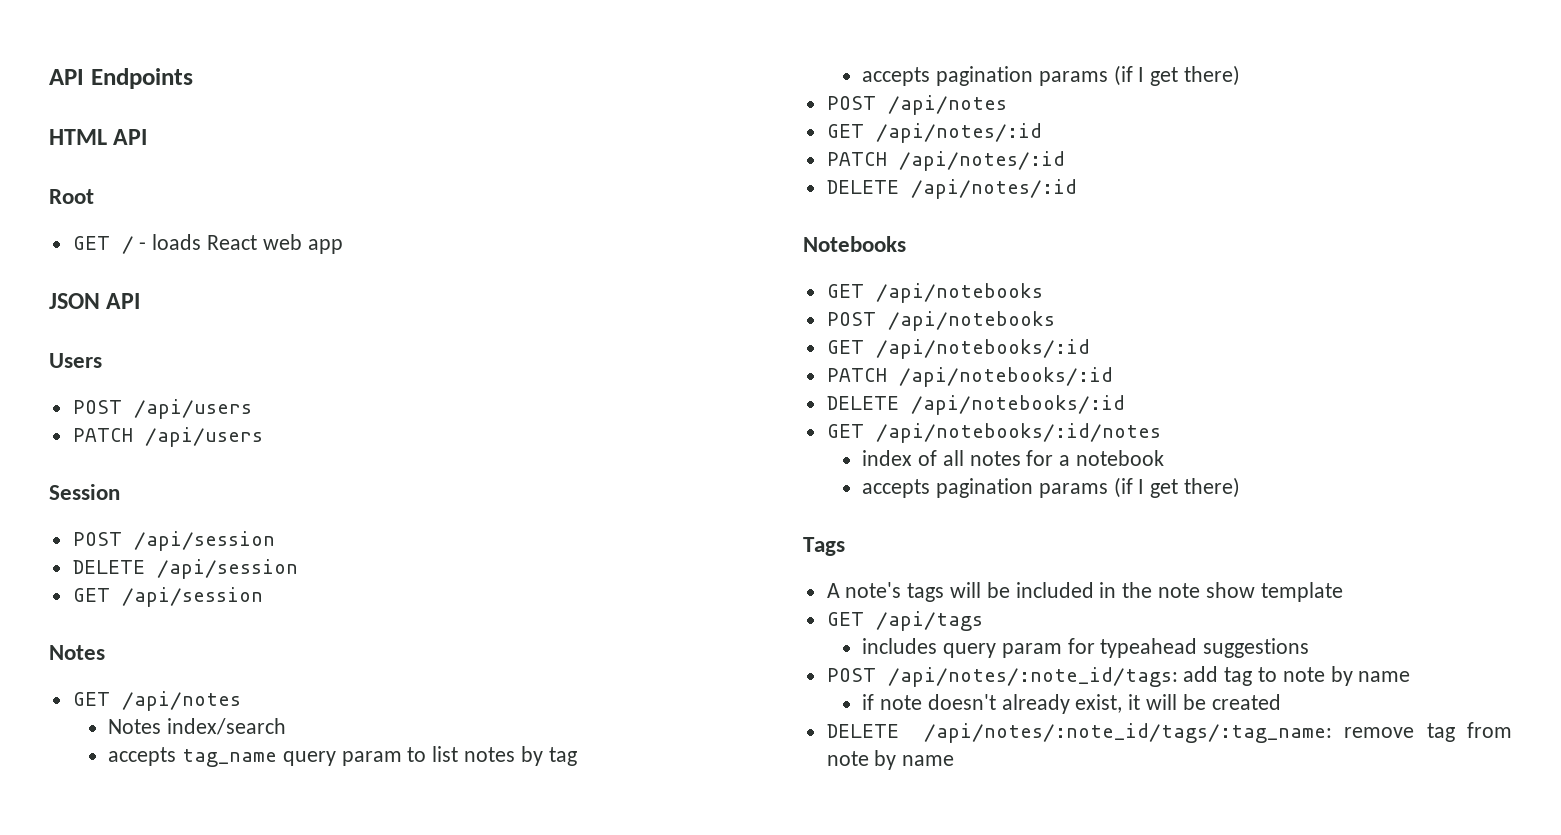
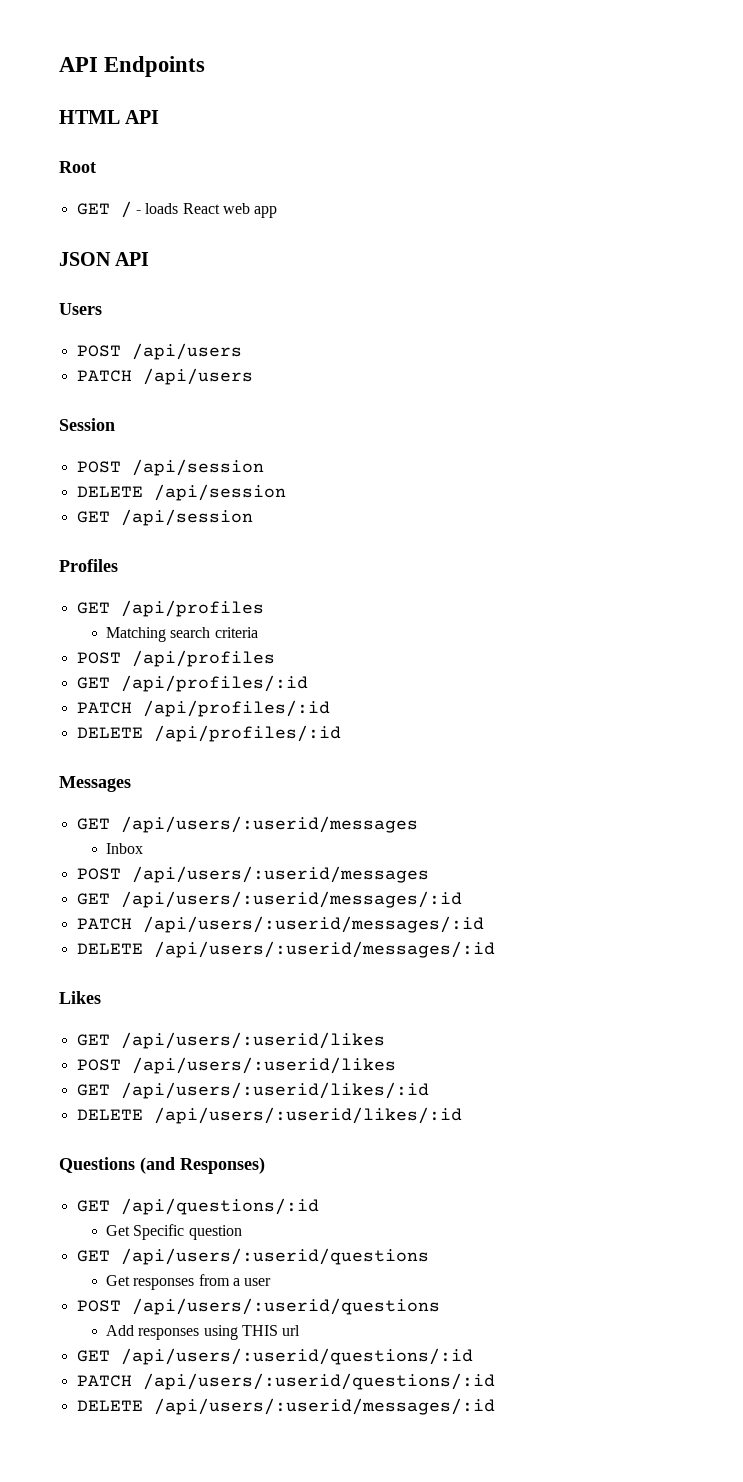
[49,645,105,660] [72,691,241,711] [108,718,286,735] [108,746,577,767] [862,65,1241,86] [826,95,1007,115] [826,123,1042,143] [826,151,1065,171] [826,179,1077,199] [803,236,906,252] [826,283,1043,303] [826,311,1055,331] [826,339,1090,359] [826,367,1113,387] [826,395,1125,415] [826,423,1161,443] [862,450,1165,466] [862,477,1241,498] [803,537,845,556] [826,582,1343,602] [826,611,983,631] [862,638,1310,658] [826,666,1411,687] [862,694,1281,714] [826,722,1512,743] [826,750,955,770] Notes // GET /api/notes // Notes index/search // accepts tag_name query param to list notes by tag // accepts pagination params (if I get there) // POST /api/notes // GET /api/notes/:id // PATCH /api/notes/:id // DELETE /api/notes/:id // Notebooks // GET /api/notebooks // POST /api/notebooks // GET /api/notebooks/:id // PATCH /api/notebooks/:id // DELETE /api/notebooks/:id // GET /api/notebooks/:id/notes // index of all notes for a notebook // accepts pagination params (if I get there) // Tags // A note's tags will be included in the note show template // GET /api/tags // includes query param for typeahead suggestions // POST /api/notes/:note_id/tags: add tag to note by name // if note doesn't already exist, it will be created // DELETE /api/notes/:note_id/tags/:tag_name: remove tag from note by name -> [59,559,118,572] [76,600,264,617] [105,627,258,642] [76,650,275,667] [76,675,308,692] [76,700,330,717] [76,725,341,742] [59,776,131,792] [76,816,418,833] [105,843,143,854] [76,866,429,883] [76,891,462,908] [76,916,484,933] [76,941,495,958] [59,991,101,1004] [76,1032,385,1049] [76,1057,396,1074] [76,1082,429,1099] [76,1107,462,1124] [59,1157,265,1174] [76,1198,319,1215] [105,1224,242,1240] [76,1248,429,1265] [105,1274,272,1290] [76,1298,440,1315] [105,1325,301,1340] [76,1348,473,1365] [76,1373,495,1390] [76,1398,495,1415] Profiles // GET /api/profiles // Matching search criteria // POST /api/profiles // GET /api/profiles/:id // PATCH /api/profiles/:id // DELETE /api/profiles/:id // Messages // GET /api/users/:userid/messages // Inbox // POST /api/users/:userid/messages // GET /api/users/:userid/messages/:id // PATCH /api/users/:userid/messages/:id // DELETE /api/users/:userid/messages/:id // Likes // GET /api/users/:userid/likes // POST /api/users/:userid/likes // GET /api/users/:userid/likes/:id // DELETE /api/users/:userid/likes/:id // Questions (and Responses) // GET /api/questions/:id // Get Specific question // GET /api/users/:userid/questions // Get responses from a user // POST /api/users/:userid/questions // Add responses using THIS url // GET /api/users/:userid/questions/:id // PATCH /api/users/:userid/questions/:id // DELETE /api/users/:userid/messages/:id

